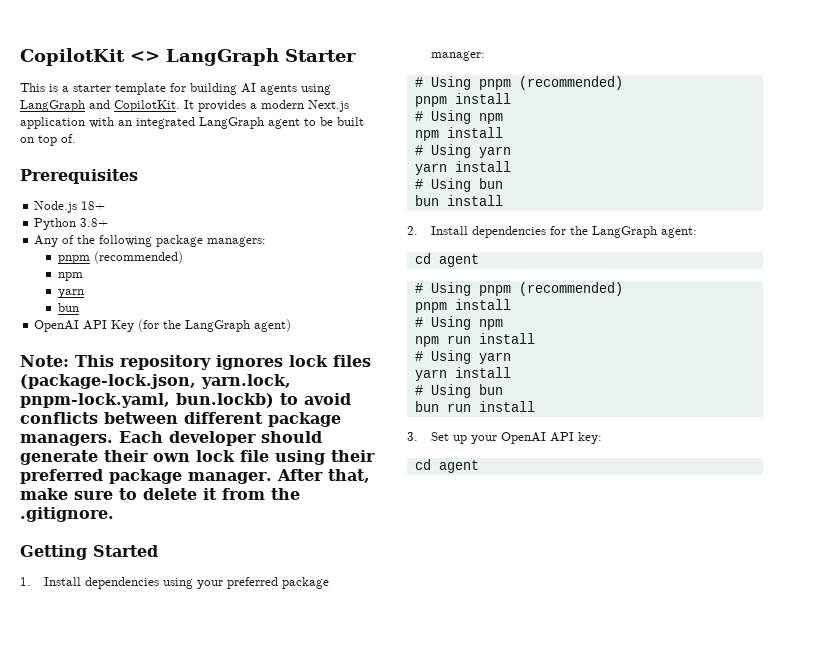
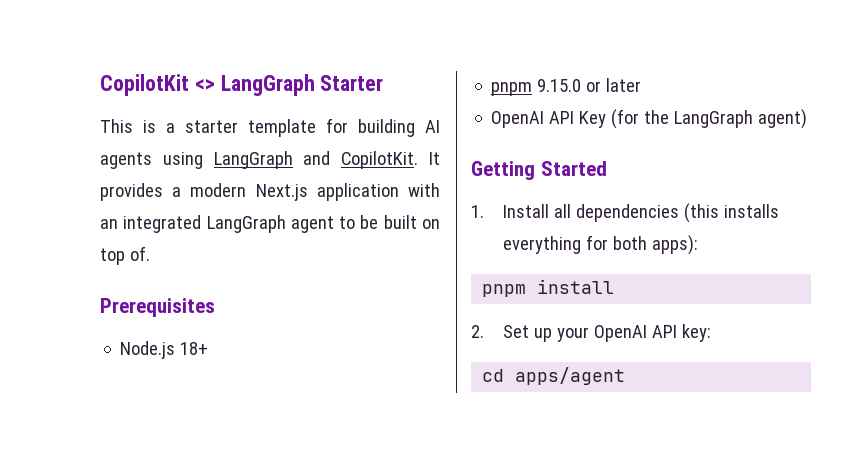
[34,218,109,230] [34,235,267,247] [58,251,184,264] [58,272,84,281] [58,289,85,298] [58,303,80,312] Python 3.8+ // Any of the following package managers: // pnpm (recommended) // npm // yarn // bun -> [491,78,642,96] pnpm 9.15.0 or later
[20,355,371,370] [20,374,291,389] [20,393,351,408] [20,412,341,427] [20,431,322,446] [20,450,375,465] [20,469,370,484] [20,488,300,500] [20,507,114,522] [20,545,158,560] [20,577,329,589] [430,51,485,61] [414,76,623,90] [414,93,511,107] [414,110,503,124] [414,127,503,141] [414,144,511,158] [414,161,511,175] [414,178,503,192] [414,195,503,206] [407,226,697,238] [414,253,479,267] [414,282,623,296] [414,299,511,313] [414,316,503,330] [414,333,535,347] [414,350,511,364] [414,367,511,381] [414,384,503,398] [414,401,535,412] [407,432,418,441] Note: This repository ignores lock files (package-lock.json, yarn.lock, pnpm-lock.yaml, bun.lockb) to avoid conflicts between different package managers. Each developer should generate their own lock file using their preferred package manager. After that, make sure to delete it from the .gitignore. // Getting Started // 1. Install dependencies using your preferred package manager: // # Using pnpm (recommended) // pnpm install // # Using npm // npm install // # Using yarn // yarn install // # Using bun // bun install // 2. Install dependencies for the LangGraph agent: // cd agent // # Using pnpm (recommended) // pnpm install // # Using npm // npm run install // # Using yarn // yarn install // # Using bun // bun run install // 3. -> [471,161,607,180] [471,203,779,223] [502,235,698,255] [482,279,615,297] [471,325,484,338] Getting Started // 1. Install all dependencies (this installs everything for both apps): // pnpm install // 2.
[438,460,479,473] agent -> [515,367,626,385] apps/agent

